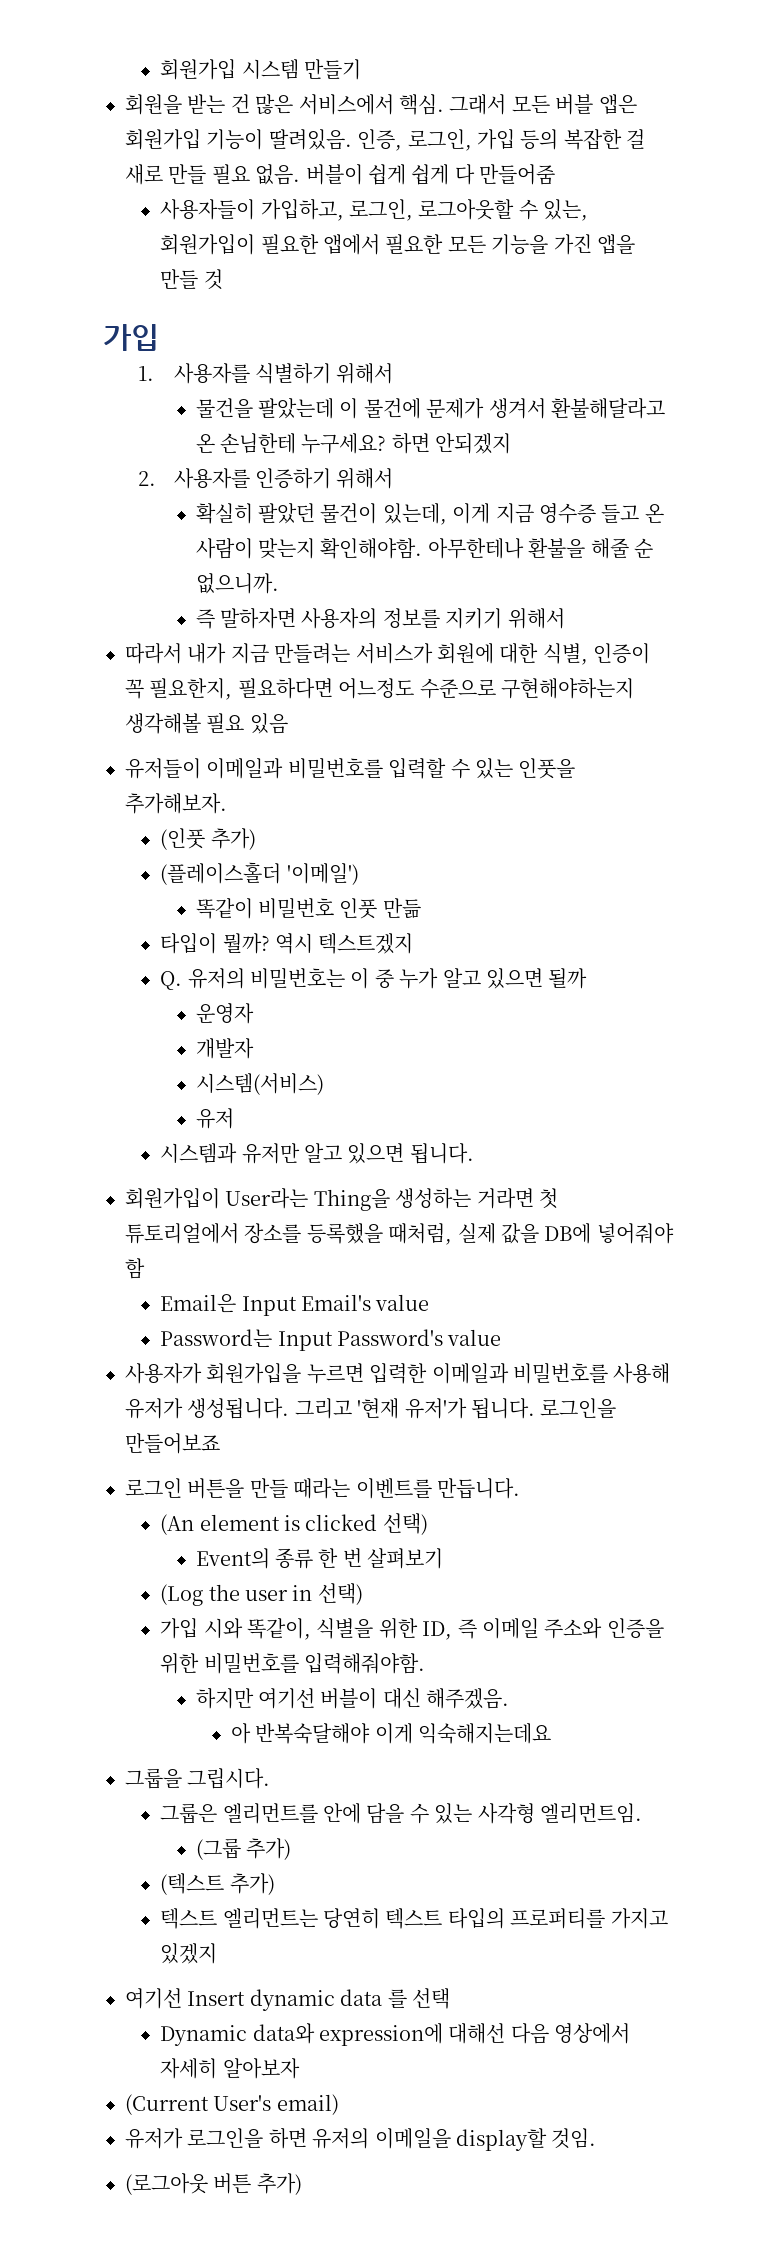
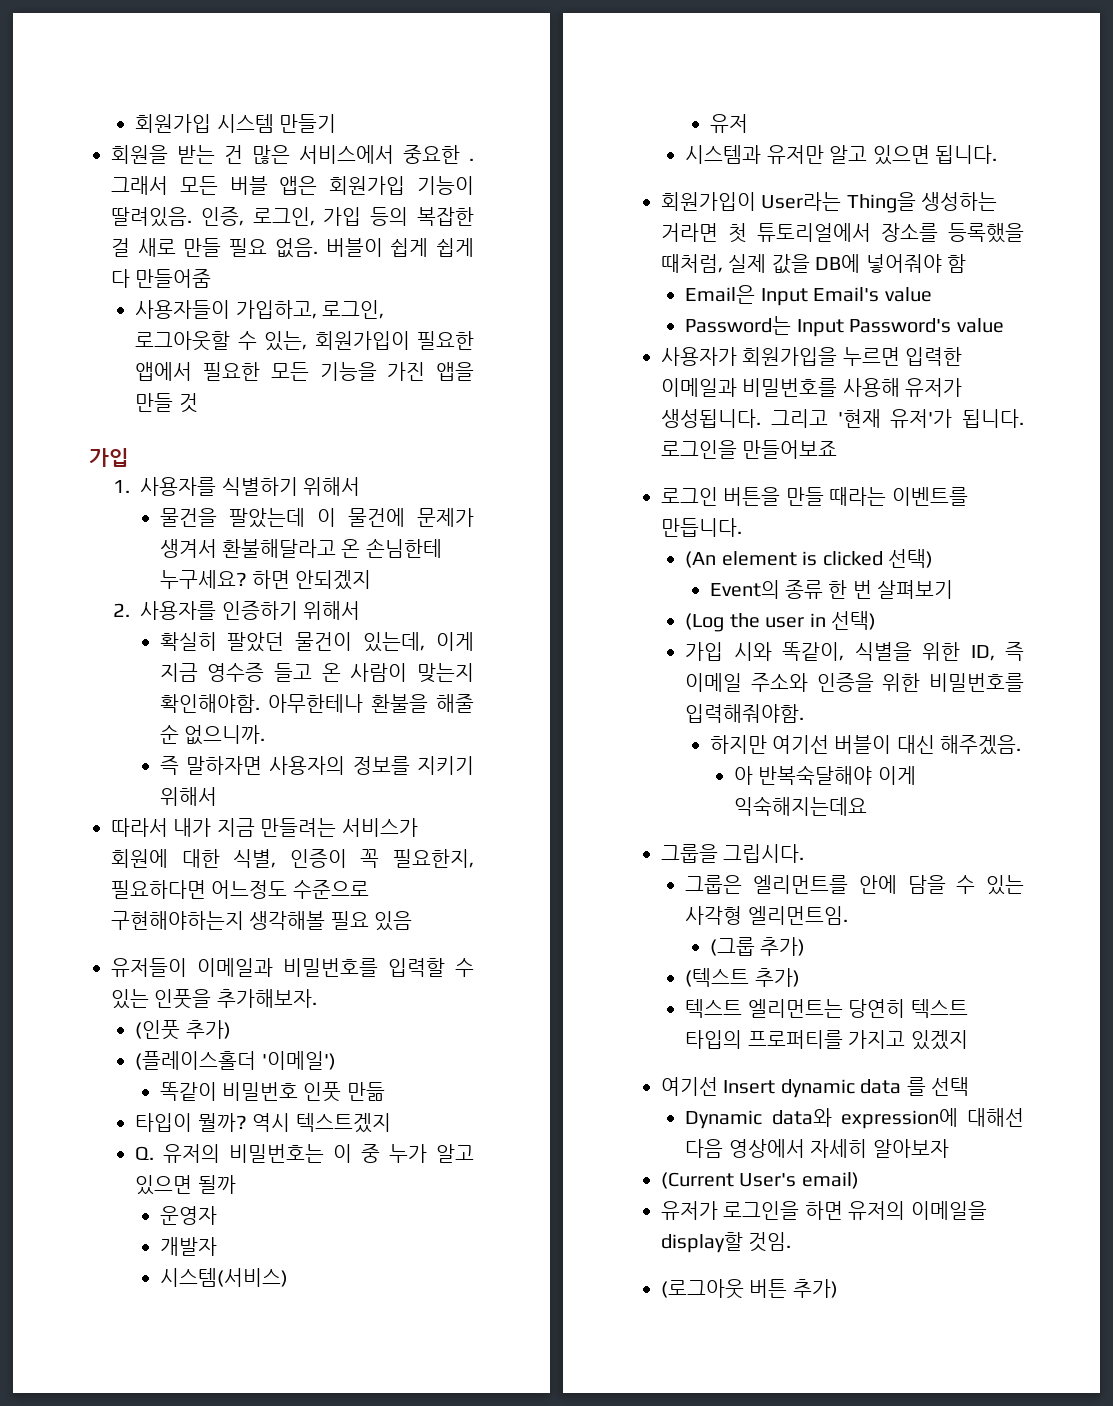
[399,94,444,115] 핵심. -> [403,145,474,164] 중요한 .

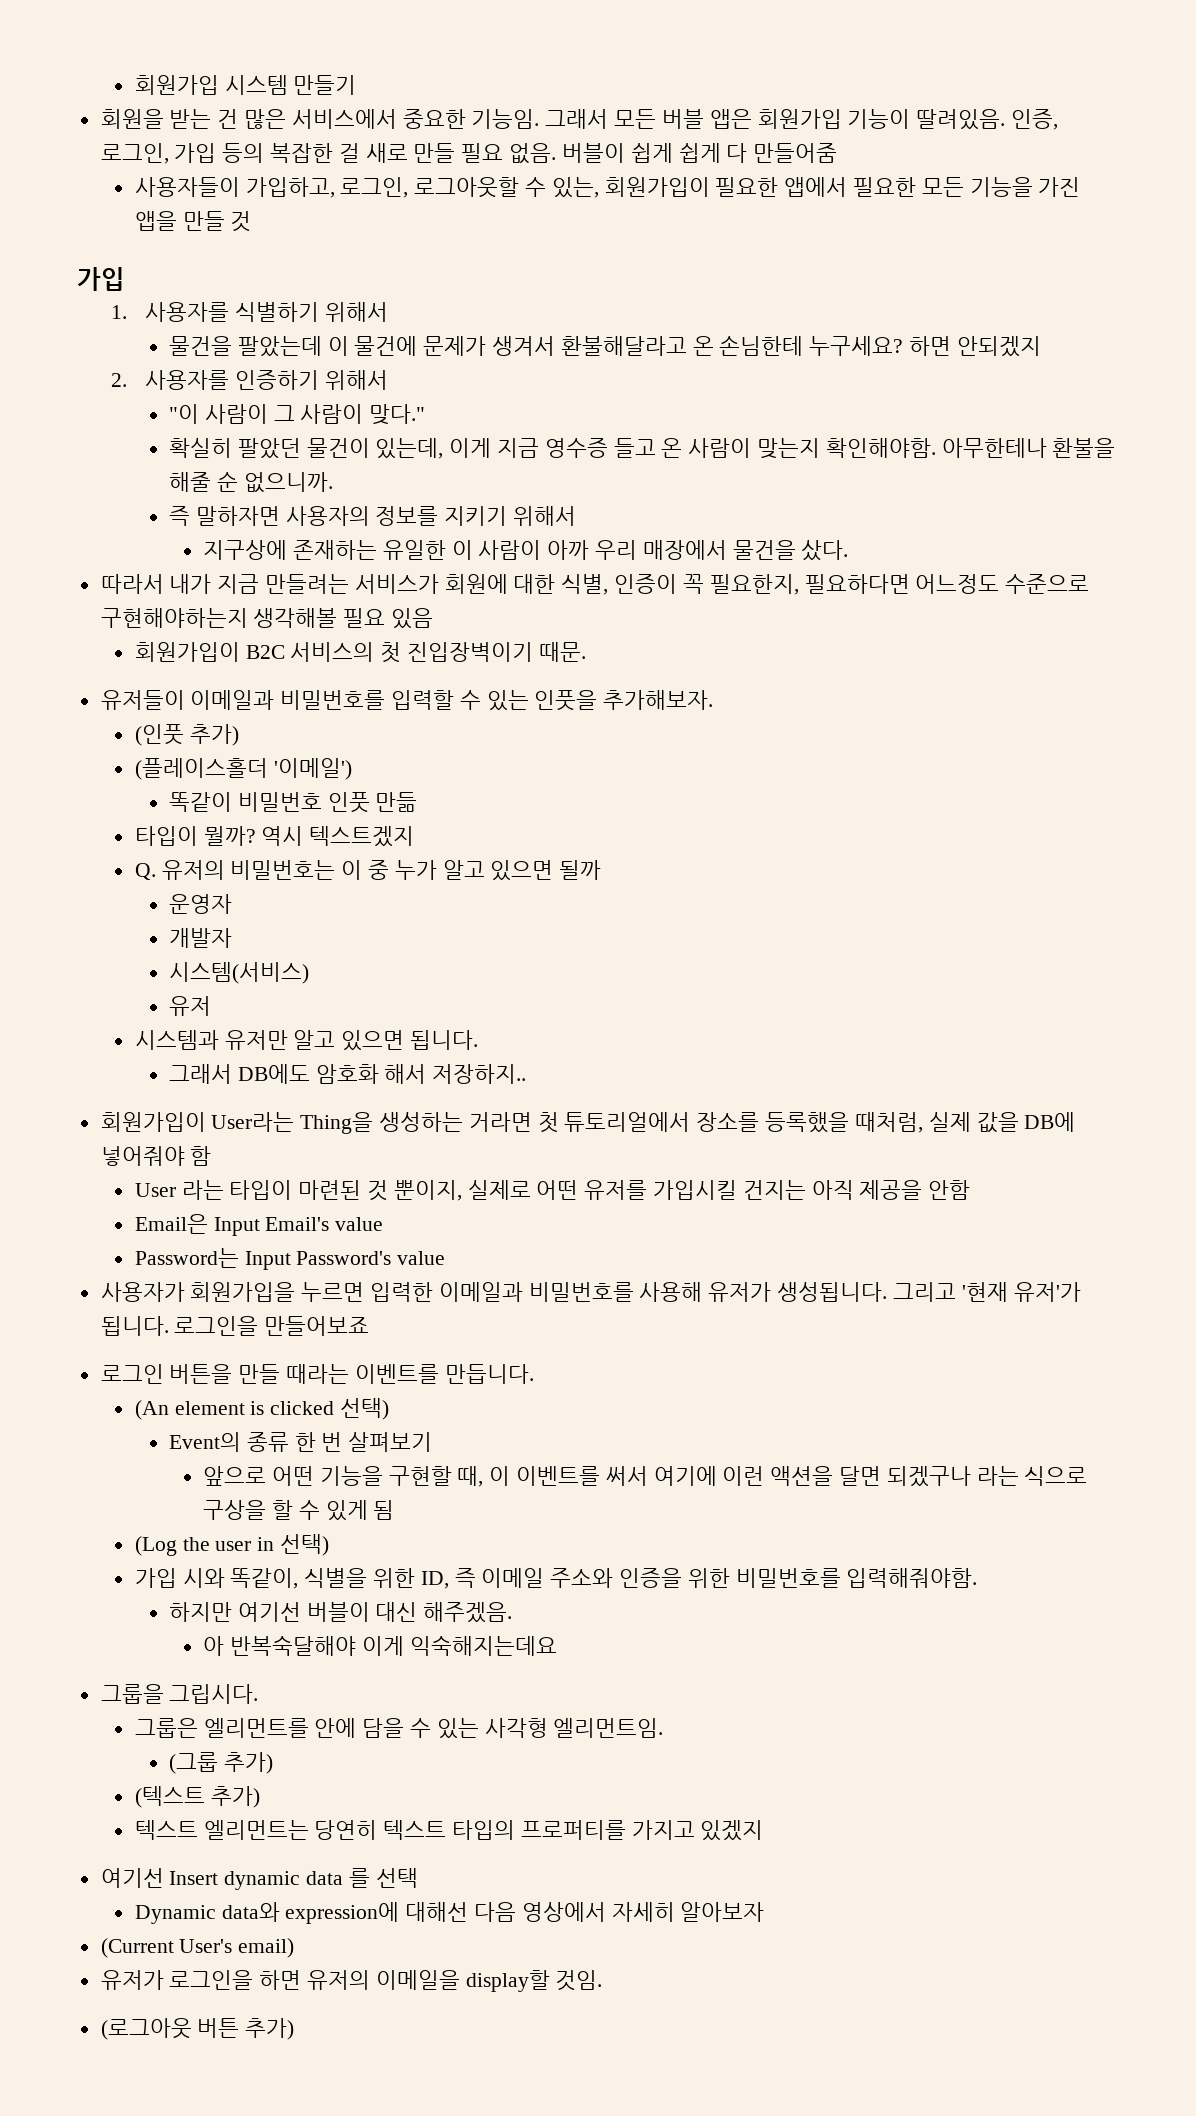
[469,158,474,161] . -> [471,109,540,129] 기능임.
(361, 610) none -> [169,404,426,425] // "이 사람이 그 사람이 맞다."
(217, 796) none -> [203,540,849,561] // 지구상에 존재하는 유일한 이 사람이 아까 우리 매장에서 물건을 샀다.
(413, 921) none -> [134,642,586,663] // 회원가입이 B2C 서비스의 첫 진입장벽이기 때문.
(997, 154) none -> [169,1064,527,1084] // 그래서 DB에도 암호화 해서 저장하지..
(966, 263) none -> [134,1180,971,1201] // User 라는 타입이 마련된 것 뿐이지, 실제로 어떤 유저를 가입시킬 건지는 아직 제공을 안함
(954, 589) none -> [203,1466,1088,1487] [203,1500,395,1521] // 앞으로 어떤 기능을 구현할 때, 이 이벤트를 써서 여기에 이런 액션을 달면 되겠구나 라는 식으로 구상을 할 수 있게 됨

